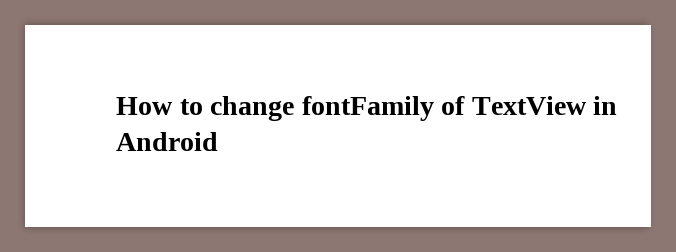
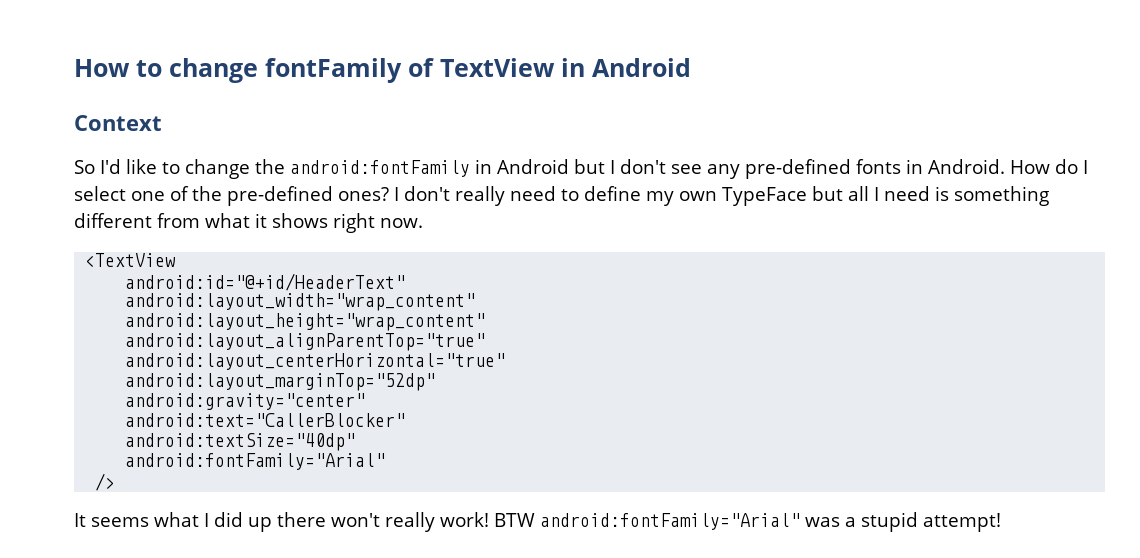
(218, 141) none -> [74,115,162,131] [74,159,1088,179] [74,186,1049,206] [74,213,423,233] [85,253,177,267] [125,273,406,291] [125,293,476,311] [125,313,486,331] [125,333,486,351] [125,353,506,370] [125,373,436,391] [125,393,366,410] [125,413,406,427] [125,433,356,451] [125,453,386,470] [95,473,116,491] [74,512,1001,532] // Context // So I'd like to change the android:fontFamily in Android but I don't see any pre-defined fonts in Android. How do I select one of the pre-defined ones? I don't really need to define my own TypeFace but all I need is something different from what it shows right now. // <TextView // android:id="@+id/HeaderText" // android:layout_width="wrap_content" // android:layout_height="wrap_content" // android:layout_alignParentTop="true" // android:layout_centerHorizontal="true" // android:layout_marginTop="52dp" // android:gravity="center" // android:text="CallerBlocker" // android:textSize="40dp" // android:fontFamily="Arial" // /> // It seems what I did up there won't really work! BTW android:fontFamily="Arial" was a stupid attempt!

